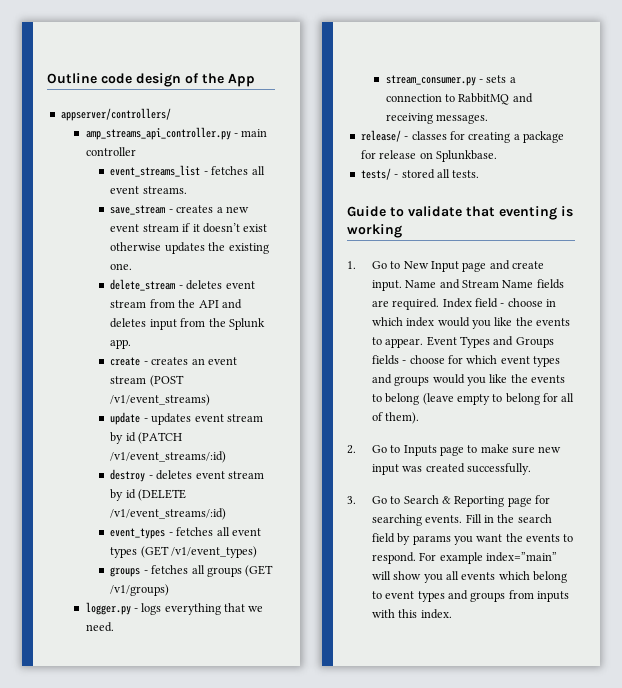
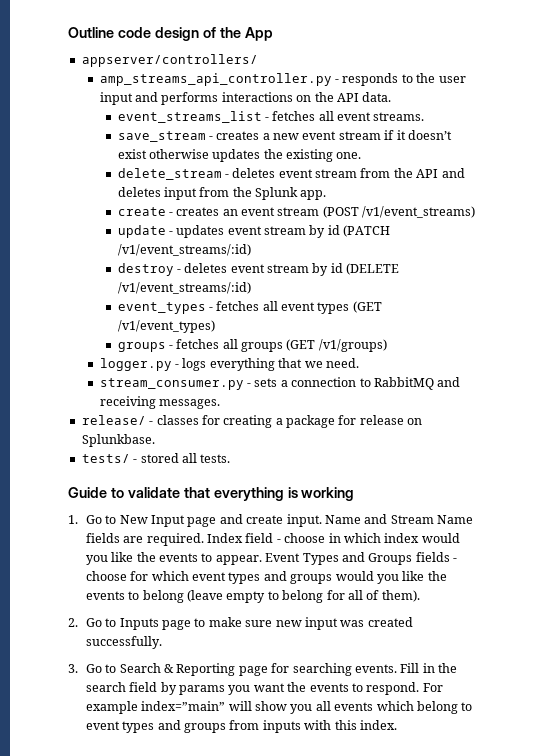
[241,129,268,137] [85,147,136,156] main controller -> [342,73,466,86] [99,92,392,105] responds to the user input and performs interactions on the API data.
[499,206,557,220] eventing -> [213,487,284,501] everything

